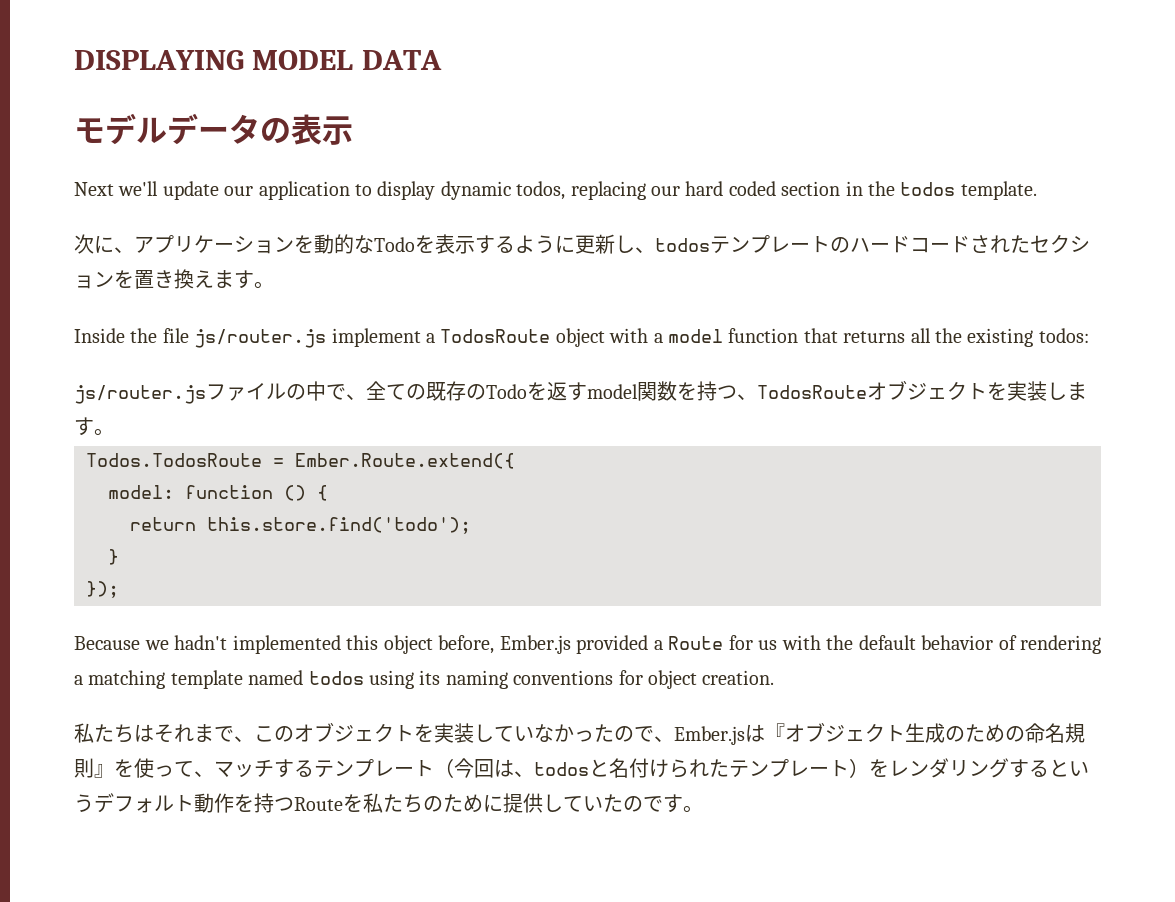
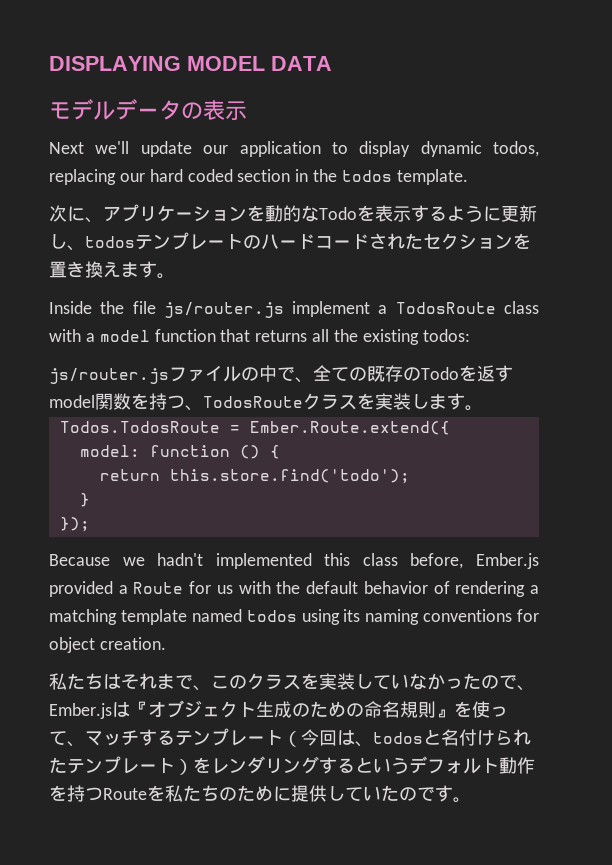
[555,328,605,347] object -> [504,301,539,314] class
[867,380,987,400] オブジェクト -> [303,393,357,410] クラス
[383,635,433,654] object -> [362,553,398,566] class
[294,722,414,742] オブジェクト -> [247,673,301,690] クラス

